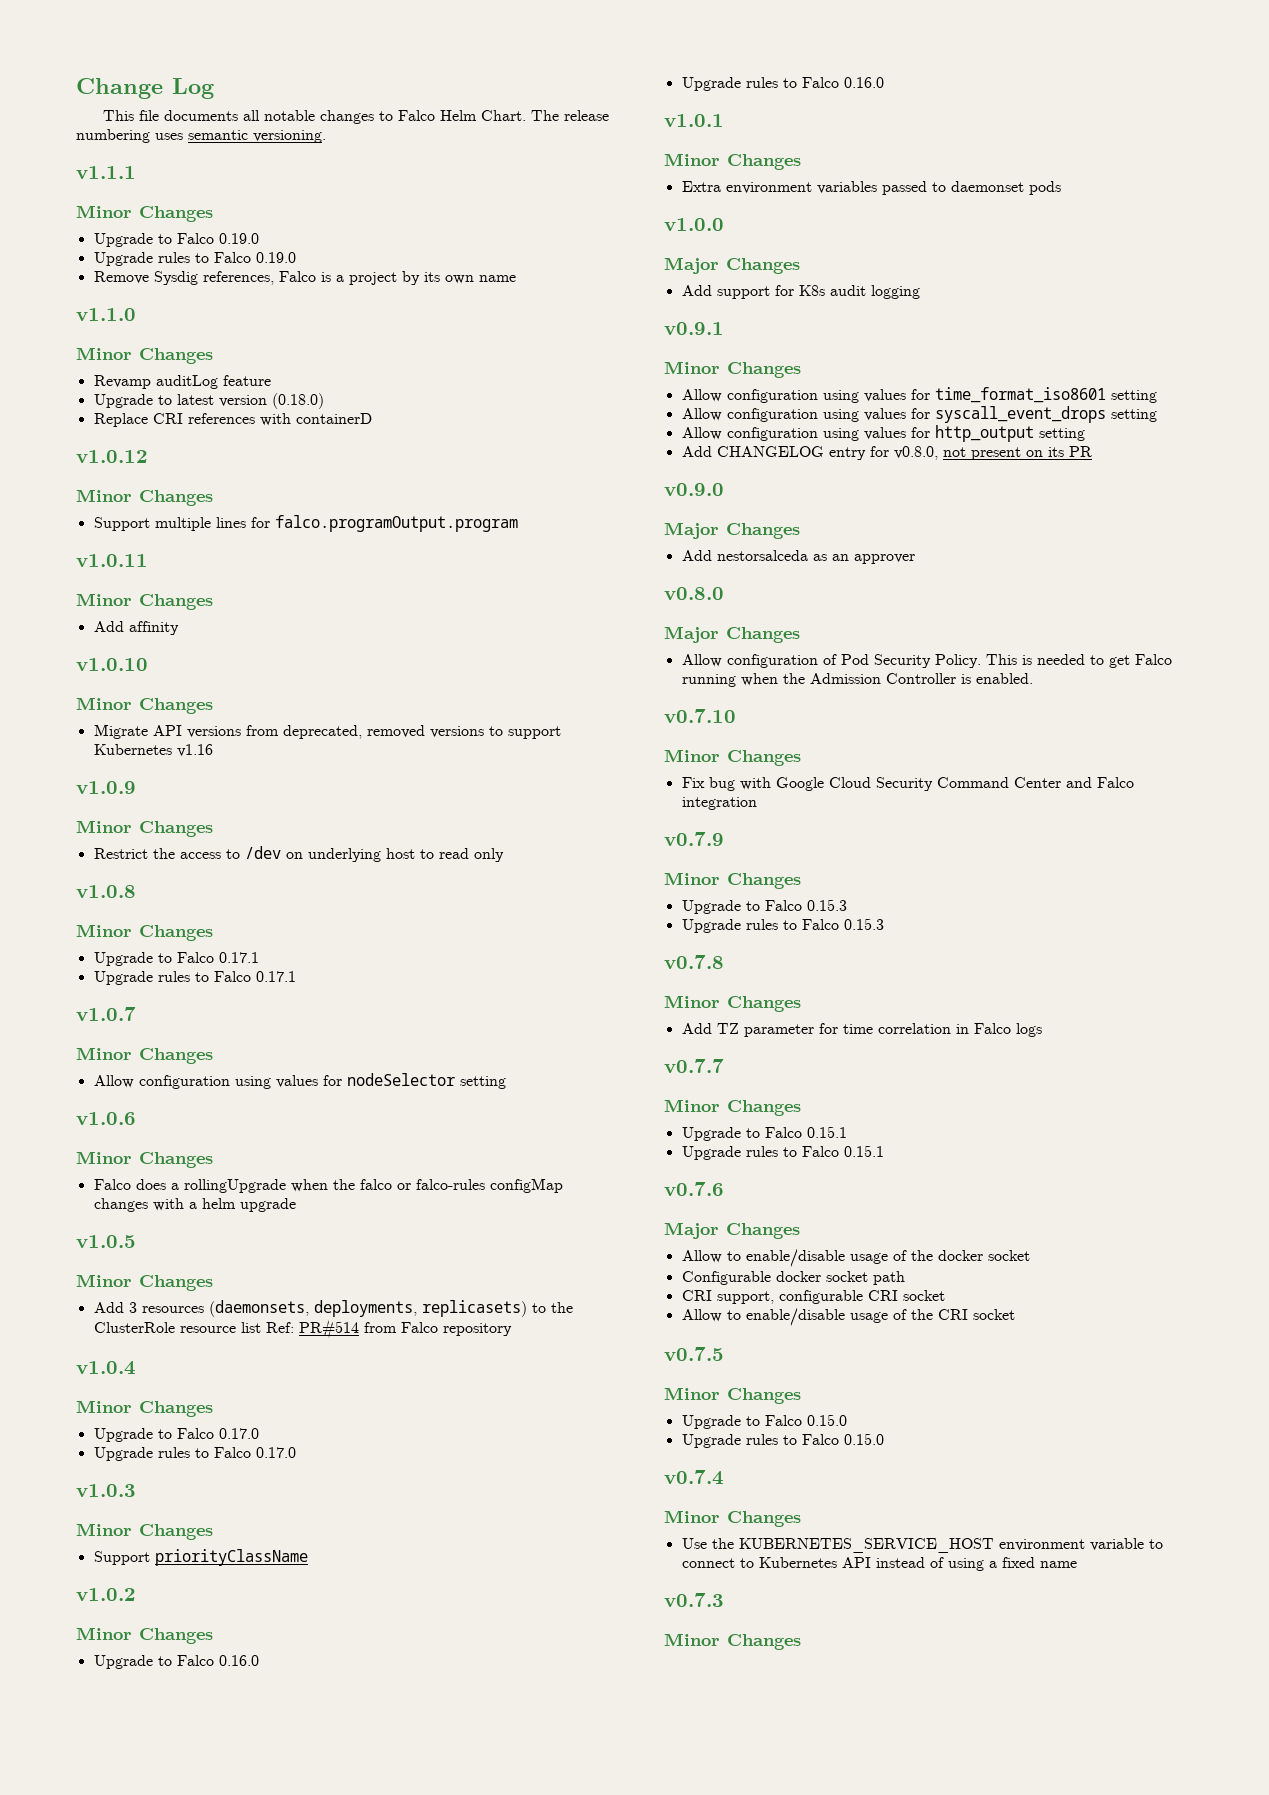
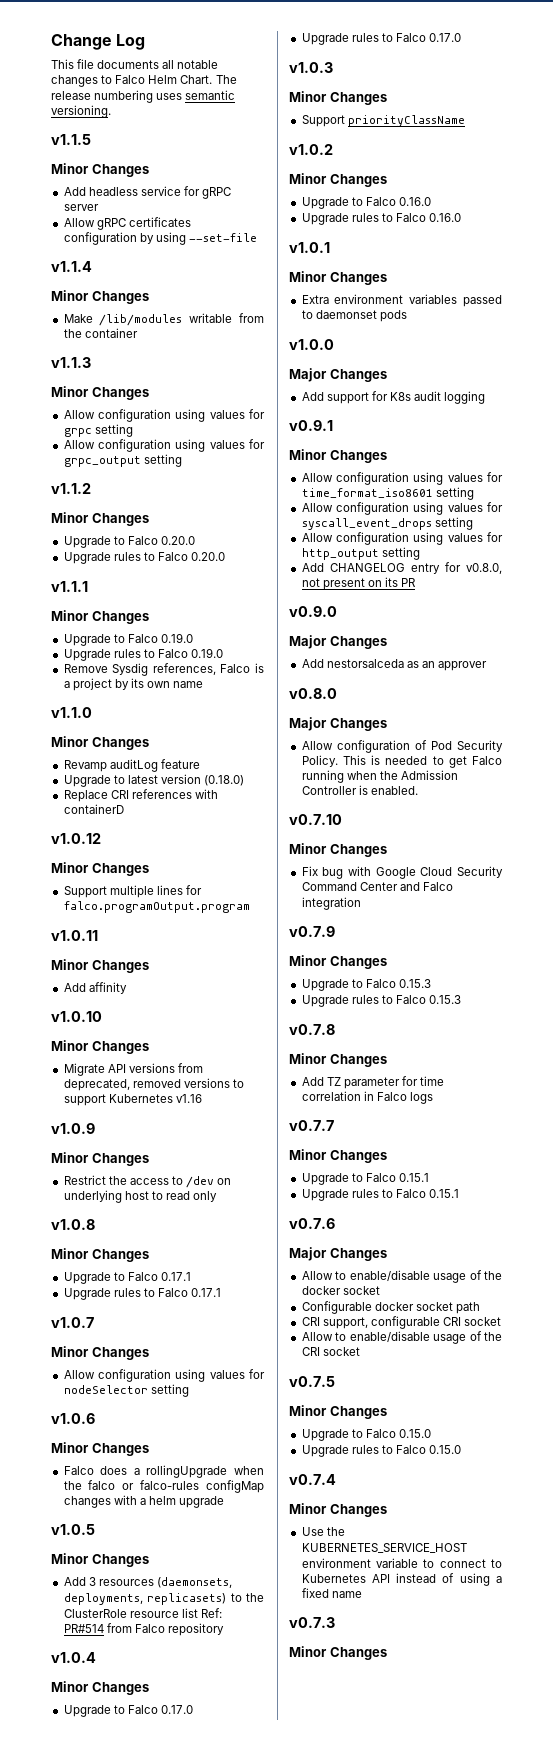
(326, 136) none -> [51,134,91,145] [51,163,149,177] [63,186,232,199] [63,204,99,211] [63,217,191,230] [63,232,257,245] [51,261,92,272] [51,290,149,304] [63,313,264,326] [63,328,138,338] [51,357,91,368] [51,386,149,400] [63,409,265,422] [63,424,133,437] [63,439,265,452] [63,454,182,467] [51,483,91,494] [51,512,149,526] [63,536,195,548] [63,552,226,564] // v1.1.5 // Minor Changes // Add headless service for gRPC server // Allow gRPC certificates configuration by using --set-file // v1.1.4 // Minor Changes // Make /lib/modules writable from the container // v1.1.3 // Minor Changes // Allow configuration using values for grpc setting // Allow configuration using values for grpc_output setting // v1.1.2 // Minor Changes // Upgrade to Falco 0.20.0 // Upgrade rules to Falco 0.20.0

